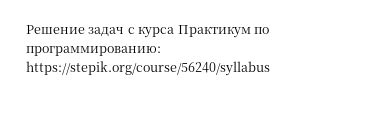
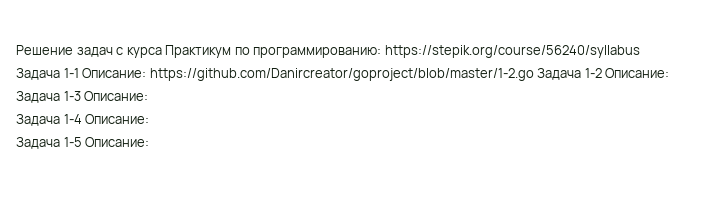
(270, 68) none -> [16,68,670,81] [16,91,149,103] [16,114,150,126] [16,137,150,149] // Задача 1-1 Описание: https://github.com/Danircreator/goproject/blob/master/1-2.go Задача 1-2 Описание: // Задача 1-3 Описание: // Задача 1-4 Описание: // Задача 1-5 Описание:

